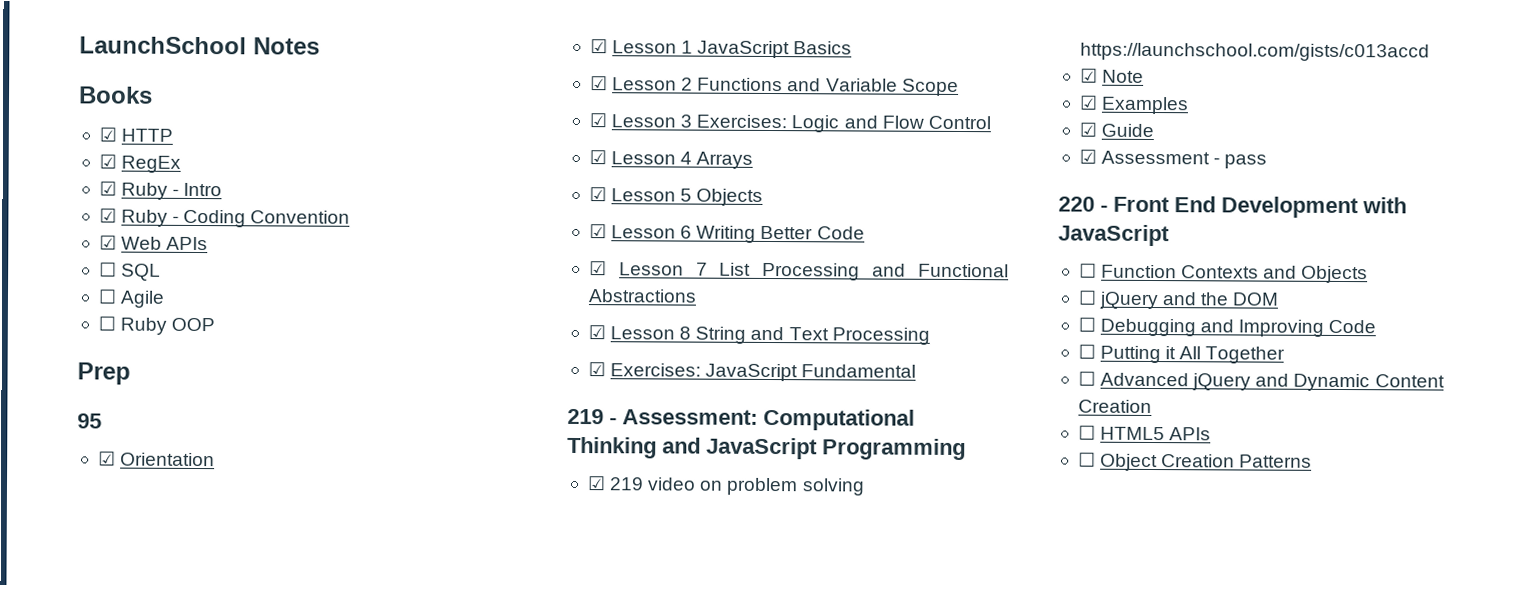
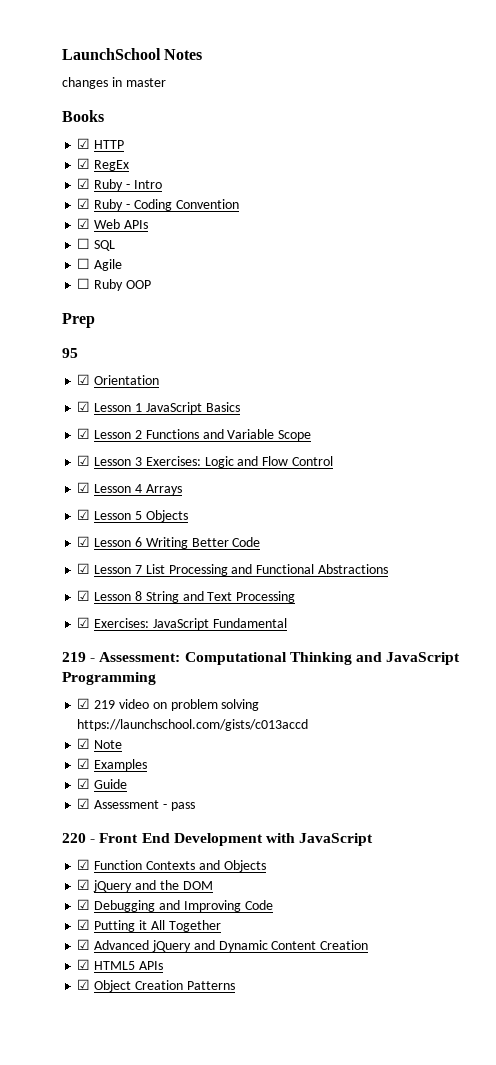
(320, 46) none -> [62,77,166,89] // changes in master
[1078,263,1097,278] ☐ -> [77,859,91,870] ☑
[1077,290,1097,305] ☐ -> [77,879,91,890] ☑
[1077,317,1096,332] ☐ -> [77,899,91,910] ☑
[1077,344,1096,359] ☐ -> [77,919,91,930] ☑
[1077,371,1096,386] ☐ -> [77,939,91,950] ☑
[1077,425,1096,440] ☐ -> [77,959,91,970] ☑
[1077,452,1096,467] ☐ -> [77,979,91,990] ☑

